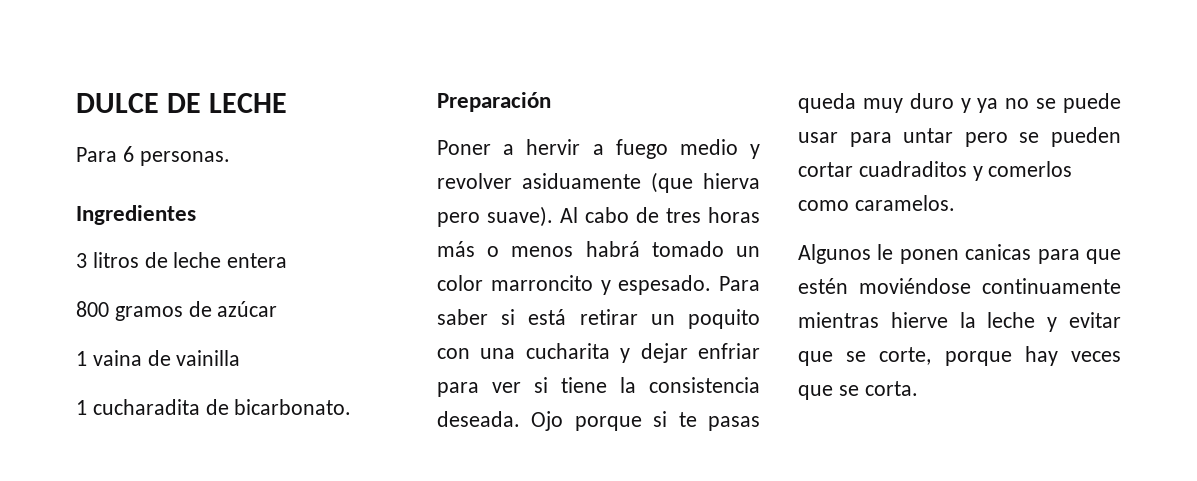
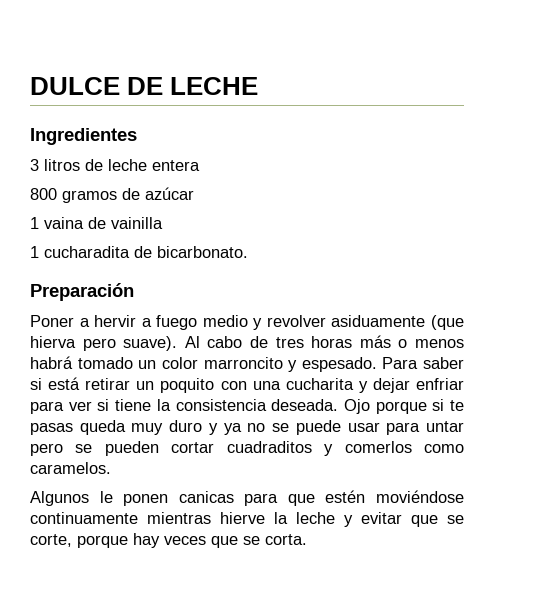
[76,146,230,166] // Para 6 personas. -> (259, 86) none

